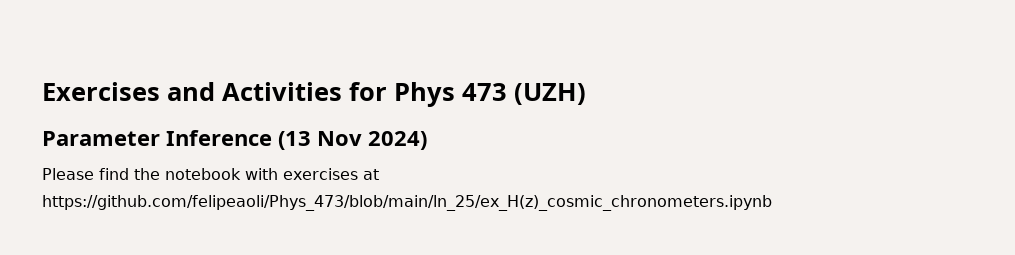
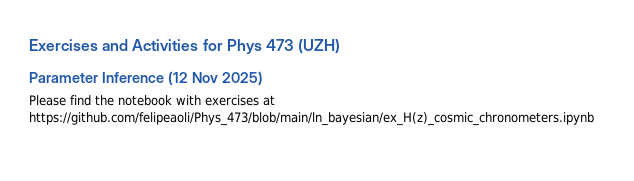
[278,131,427,150] (13 Nov 2024) -> [167,71,263,85] (12 Nov 2025)
[42,195,772,211] https://github.com/felipeaoli/Phys_473/blob/main/ln_25/ex_H(z)_cosmic_chronometers.ipynb -> [29,112,594,126] https://github.com/felipeaoli/Phys_473/blob/main/ln_bayesian/ex_H(z)_cosmic_chronometers.ipynb

